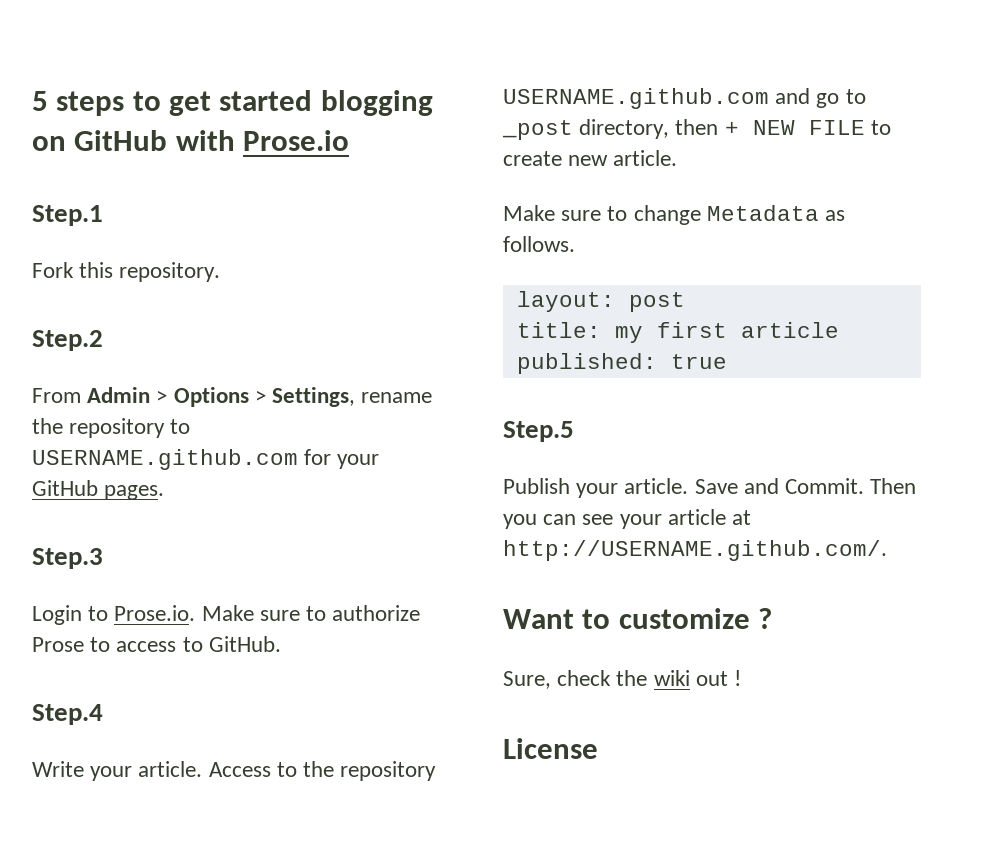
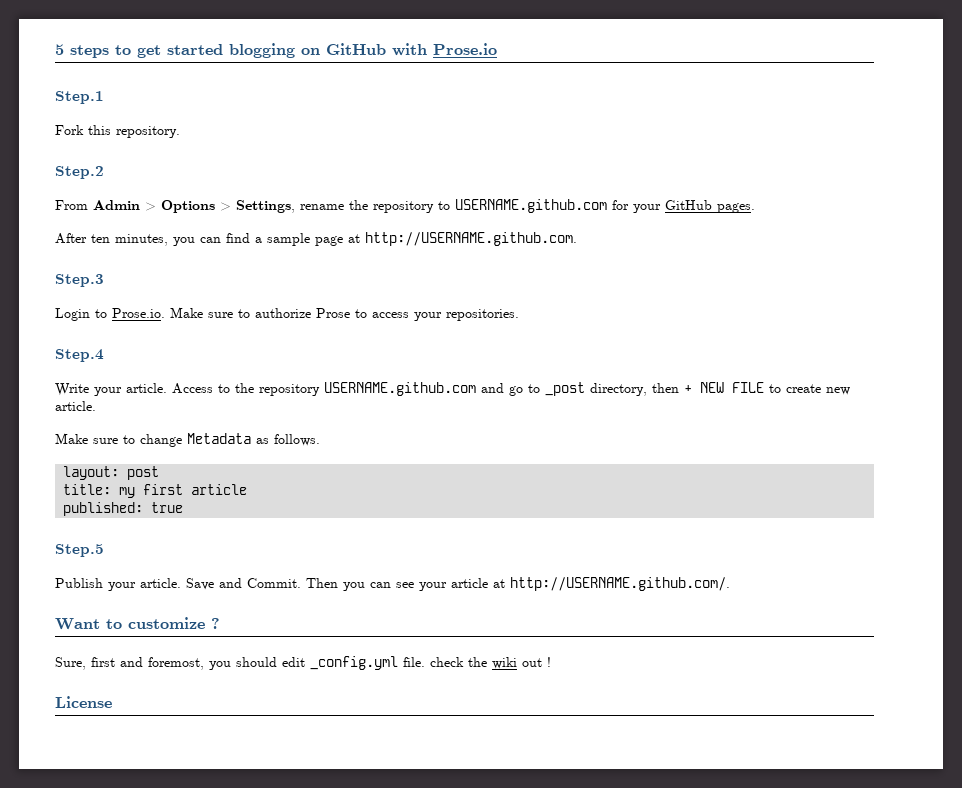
(165, 492) none -> [55,232,577,246] // After ten minutes, you can find a sample page at http://USERNAME.github.com.
[182,636,281,652] to GitHub. -> [414,309,519,321] your repositories.
(551, 680) none -> [91,656,425,670] first and foremost, you should edit _config.yml file.

